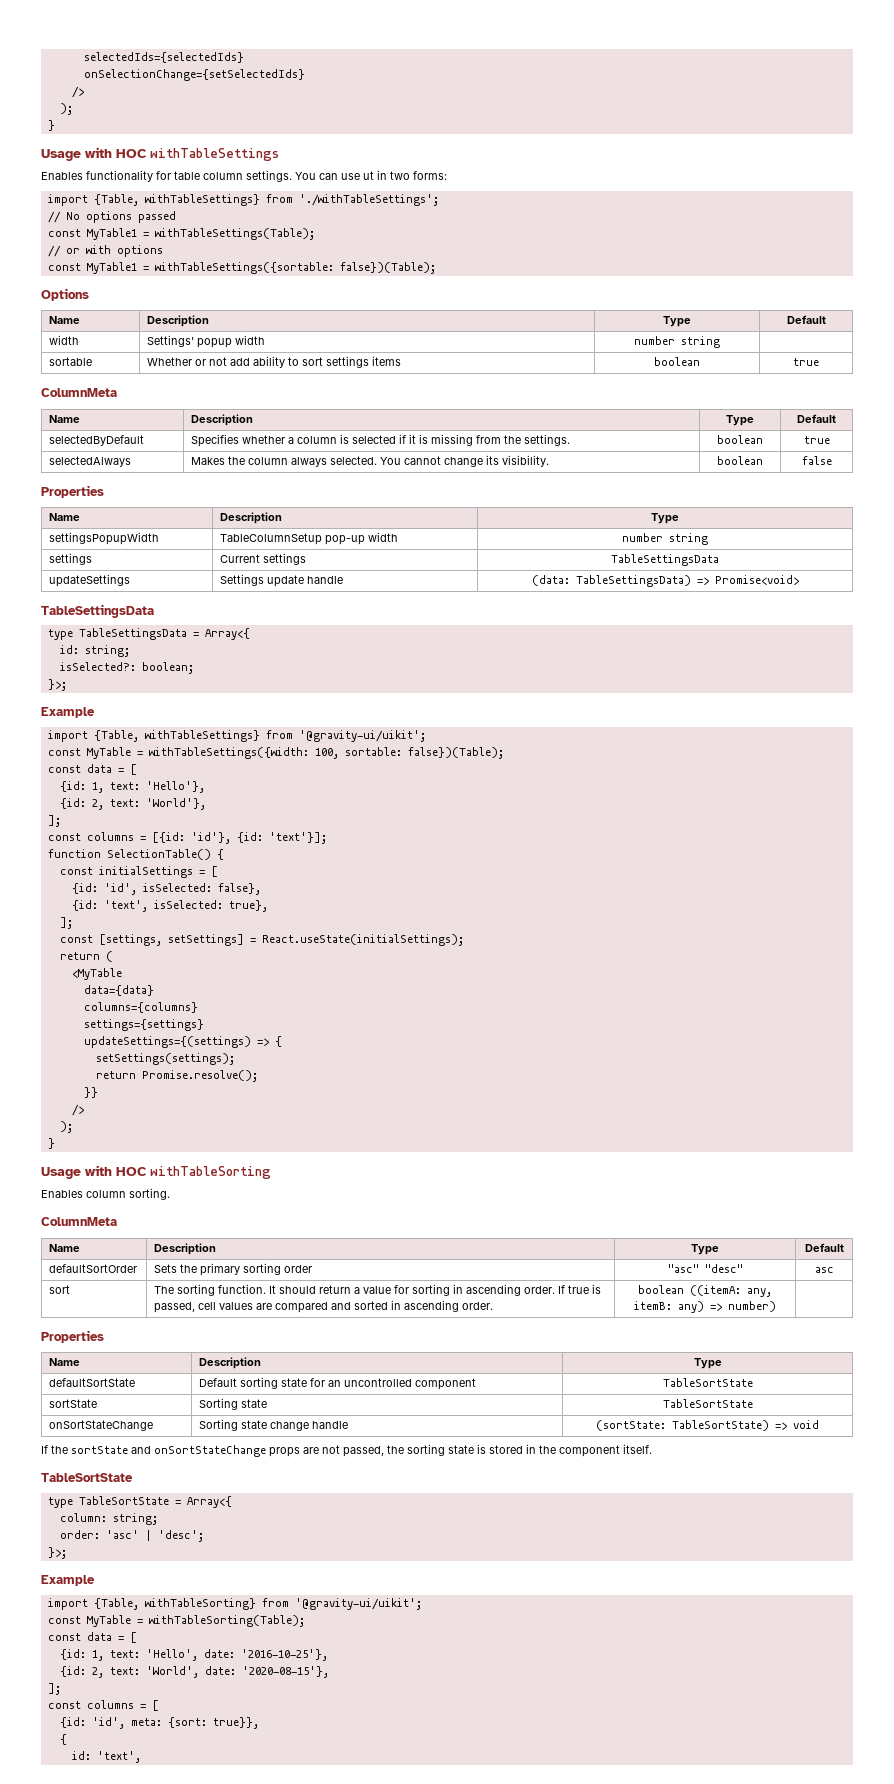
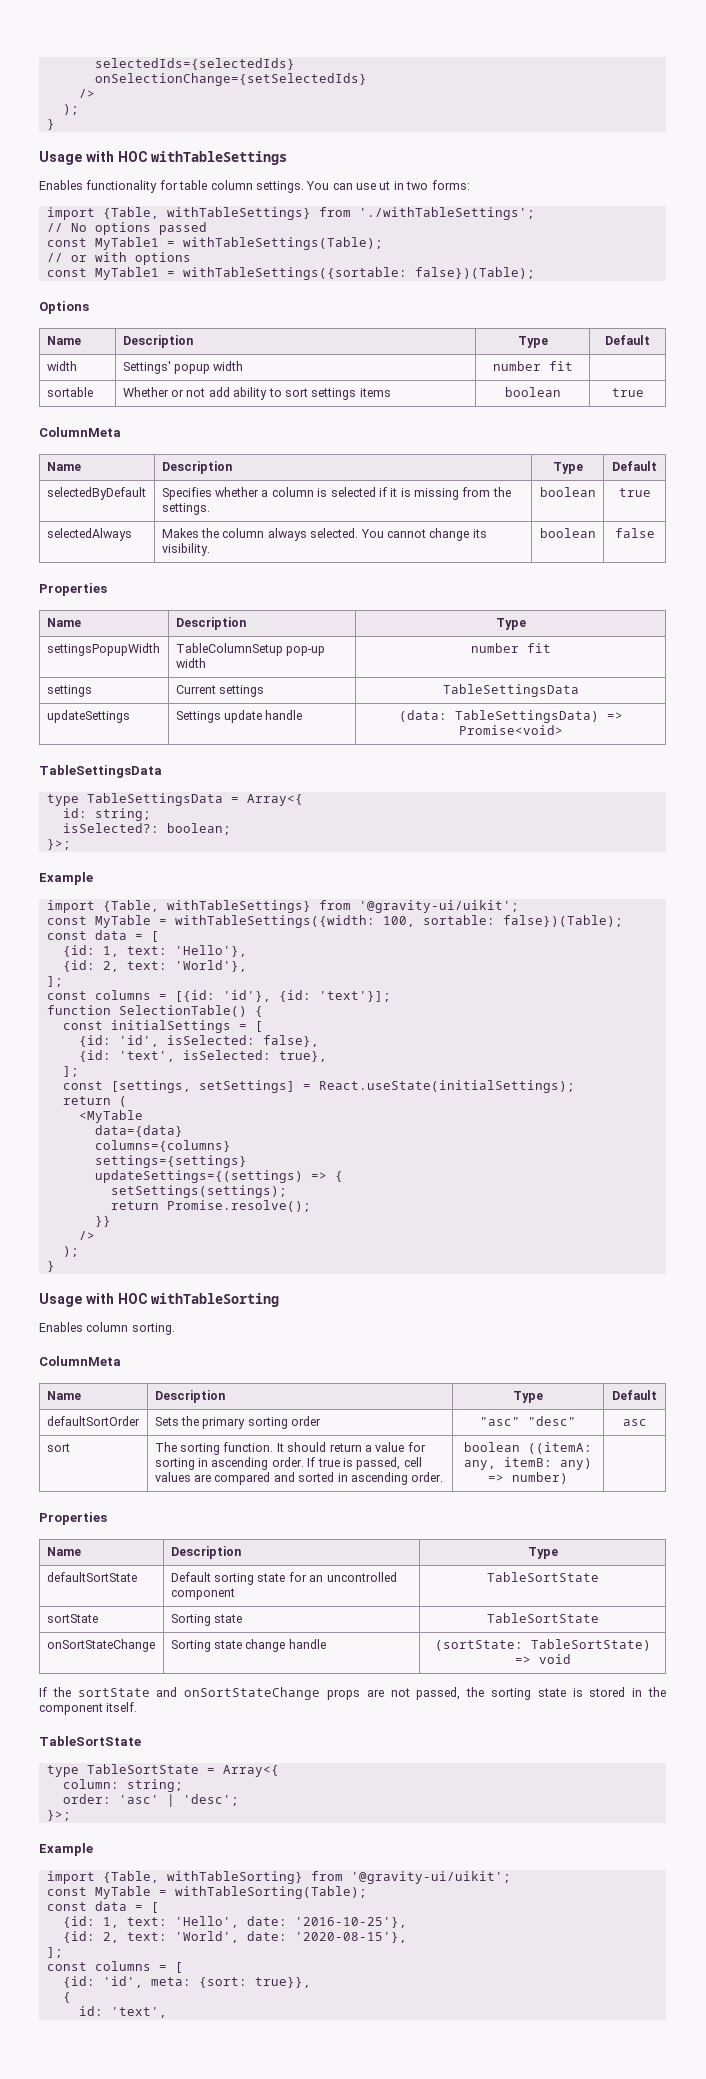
[681,336,720,348] string -> [548,361,573,371] fit
[669,533,708,545] string -> [526,643,551,653] fit

